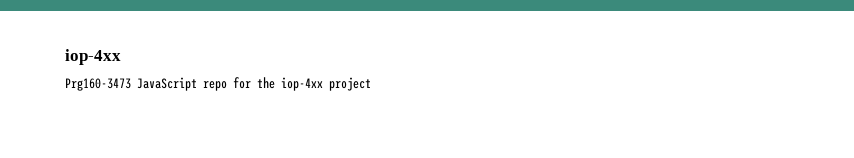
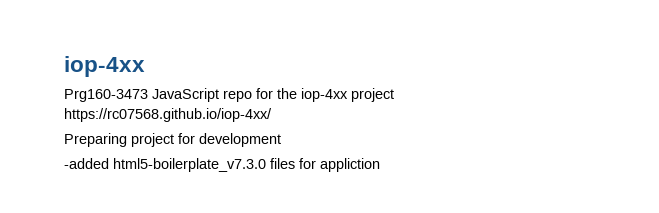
(371, 84) none -> [64,108,272,122] [64,133,281,147] [64,158,380,172] https://rc07568.github.io/iop-4xx/ // Preparing project for development // -added html5-boilerplate_v7.3.0 files for appliction

